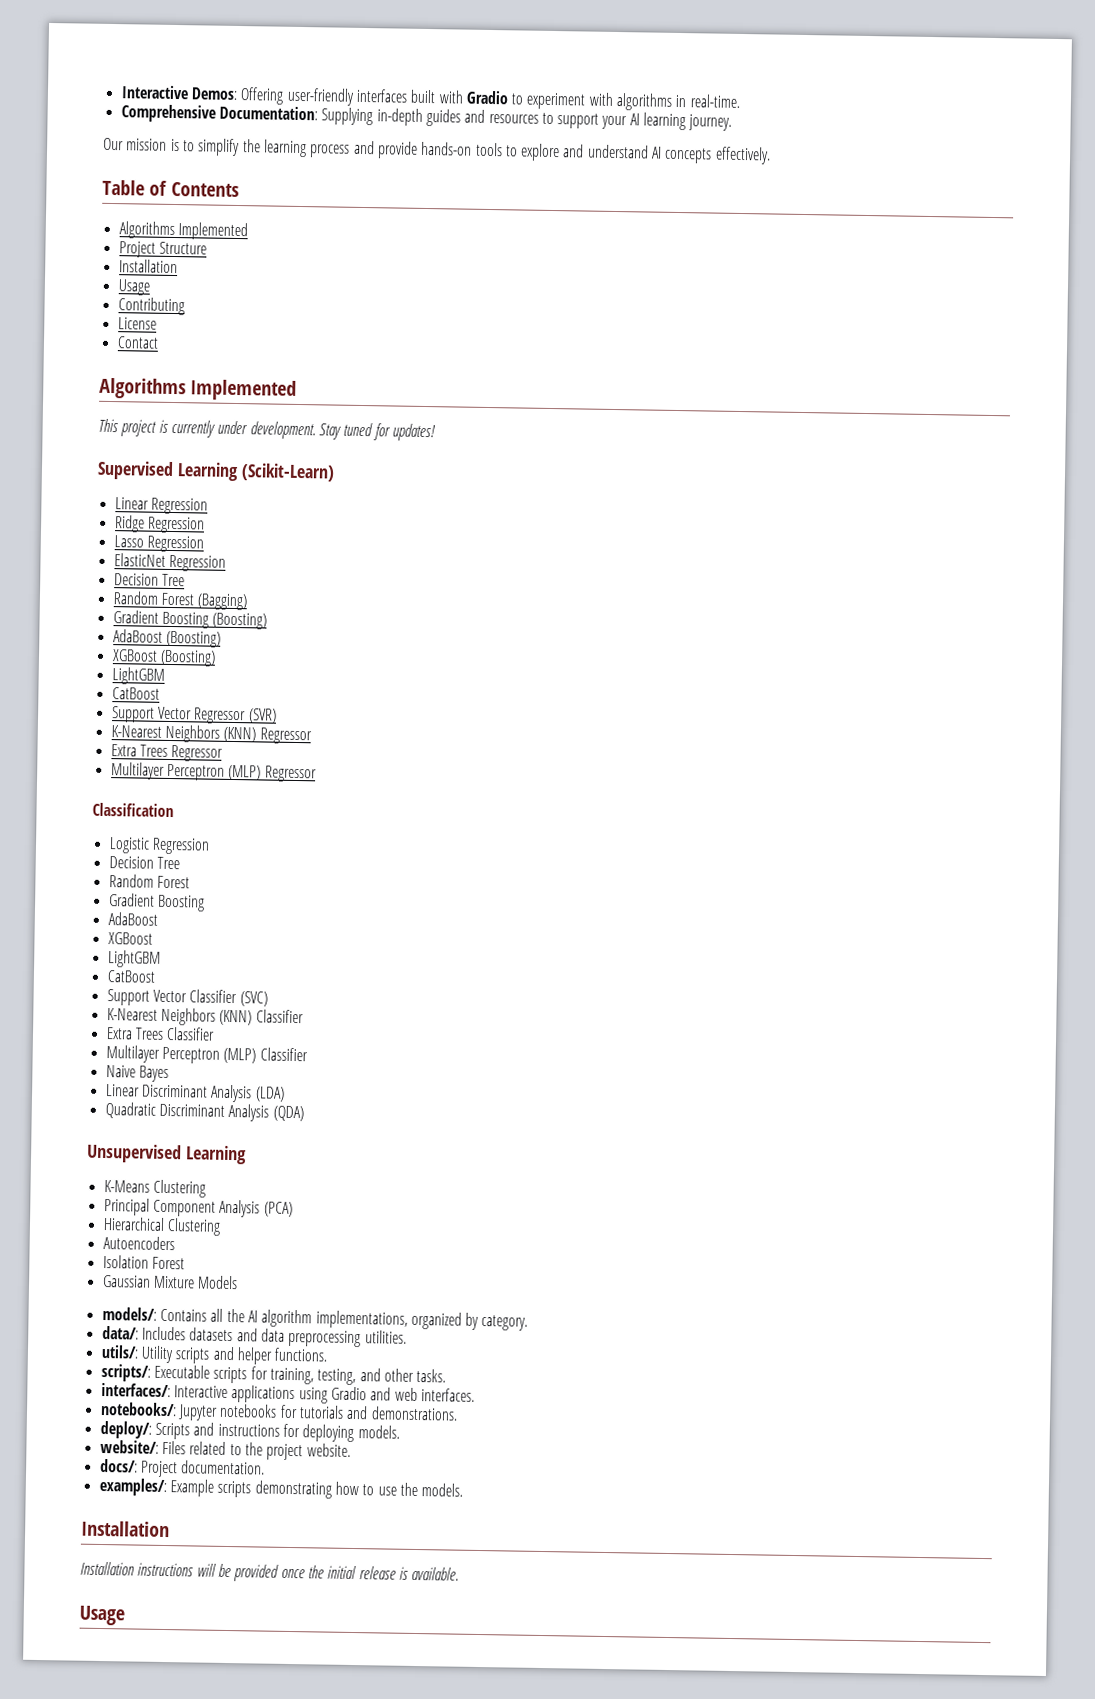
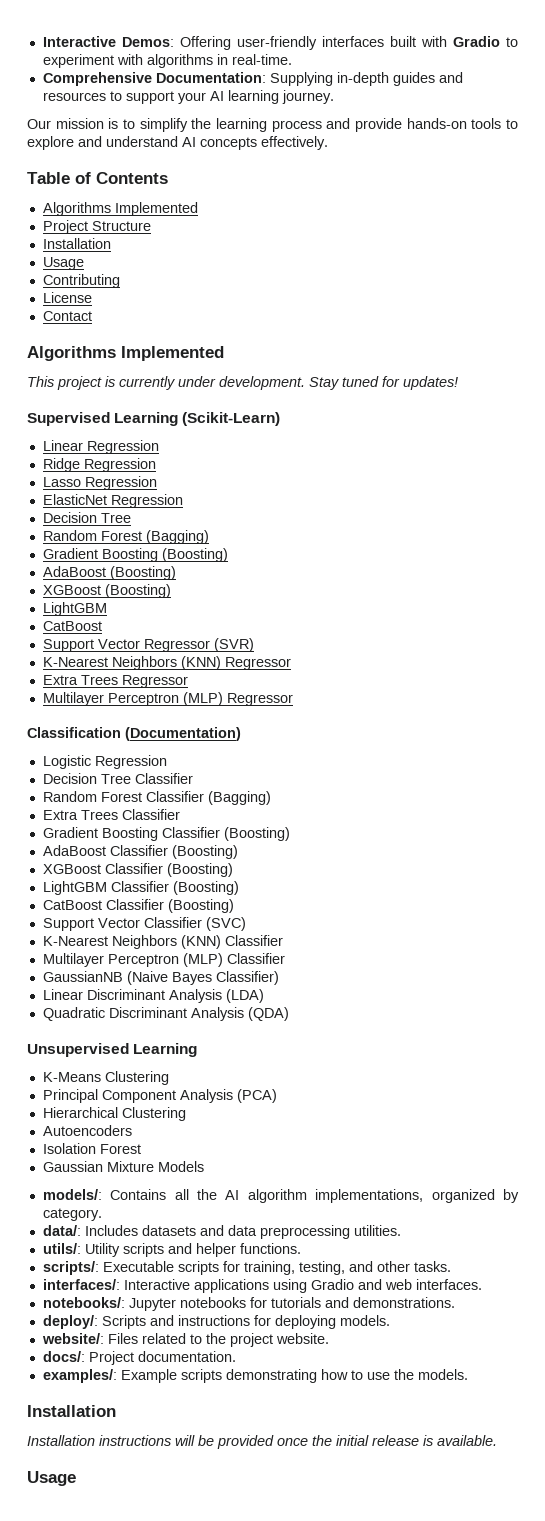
(174, 810) none -> [125,727,241,741] (Documentation)
[108,874,190,889] [108,893,205,912] [107,912,158,926] [107,932,153,945] [107,950,161,968] [106,970,156,983] // Random Forest // Gradient Boosting // AdaBoost // XGBoost // LightGBM // CatBoost -> [134,773,193,784] [42,791,271,805] [42,809,180,820] [42,827,290,841] [42,845,238,859] [42,863,233,877] [42,881,239,895] [42,899,234,913] Classifier // Random Forest Classifier (Bagging) // Extra Trees Classifier // Gradient Boosting Classifier (Boosting) // AdaBoost Classifier (Boosting) // XGBoost Classifier (Boosting) // LightGBM Classifier (Boosting) // CatBoost Classifier (Boosting)
[105,1026,216,1041] // Extra Trees Classifier -> (283, 940) none
[105,1065,136,1078] Naive -> [42,971,168,985] GaussianNB (Naive
(169, 1074) none -> [215,971,279,985] Classifier)

